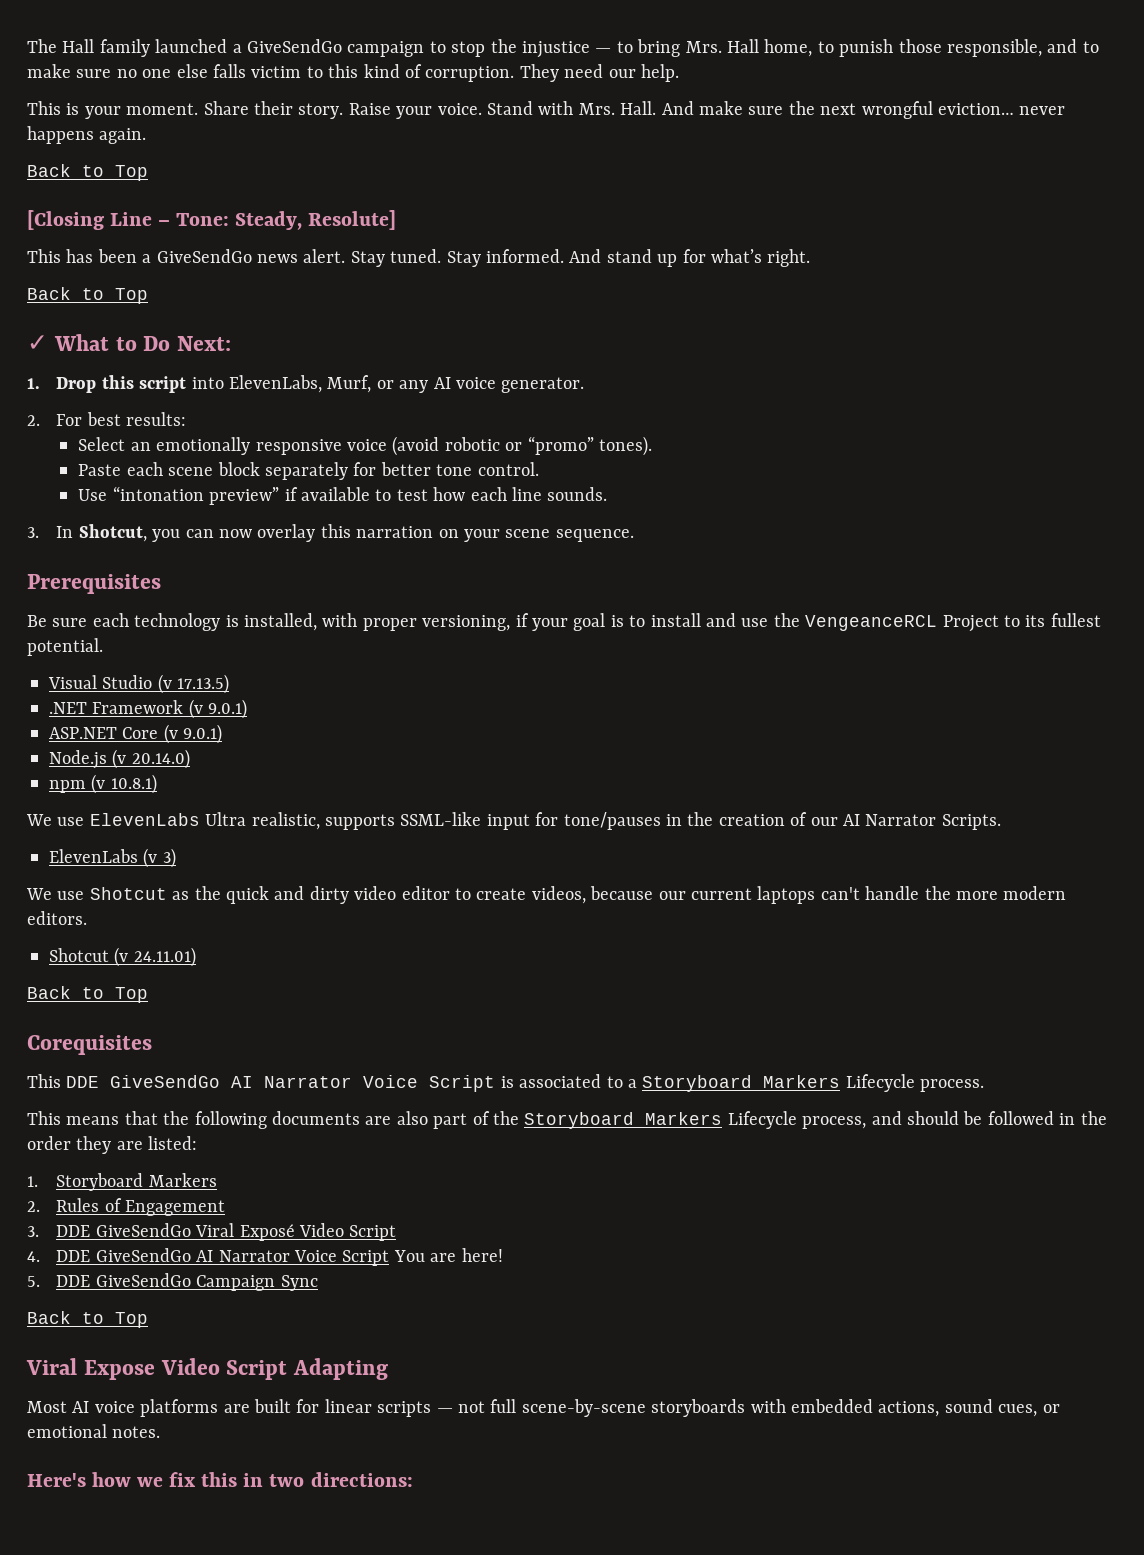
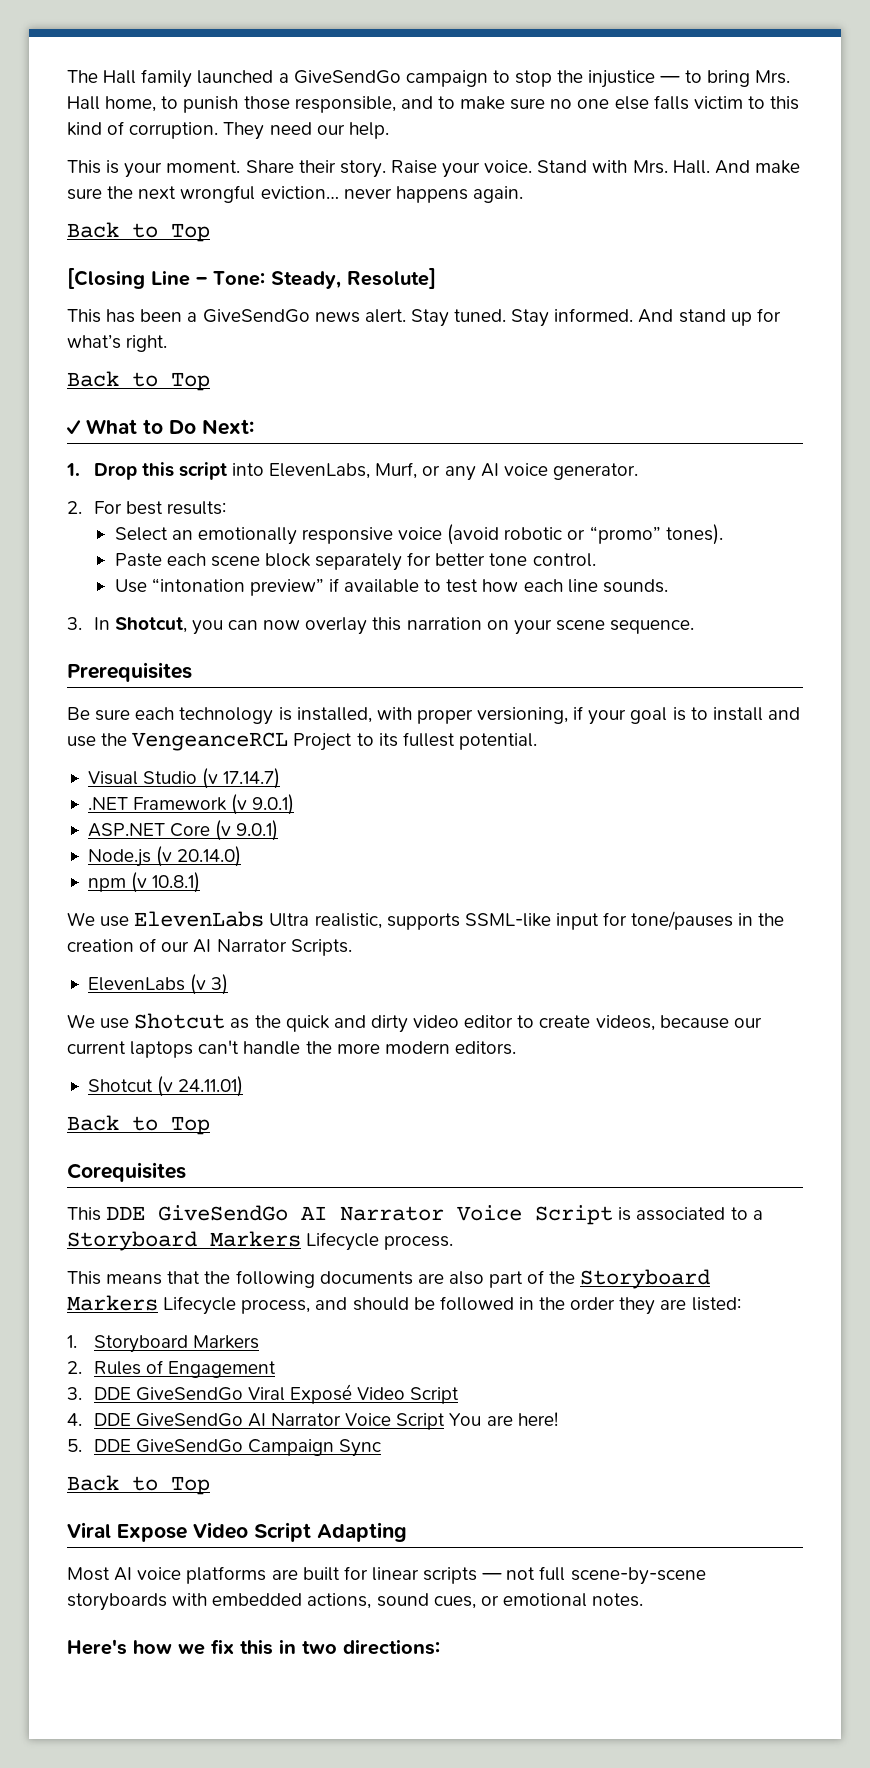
[177,674,230,694] 17.13.5) -> [223,768,281,789] 17.14.7)

